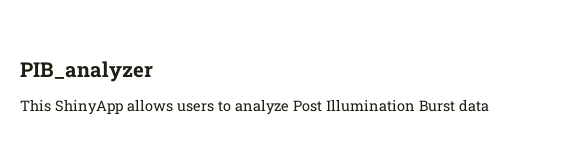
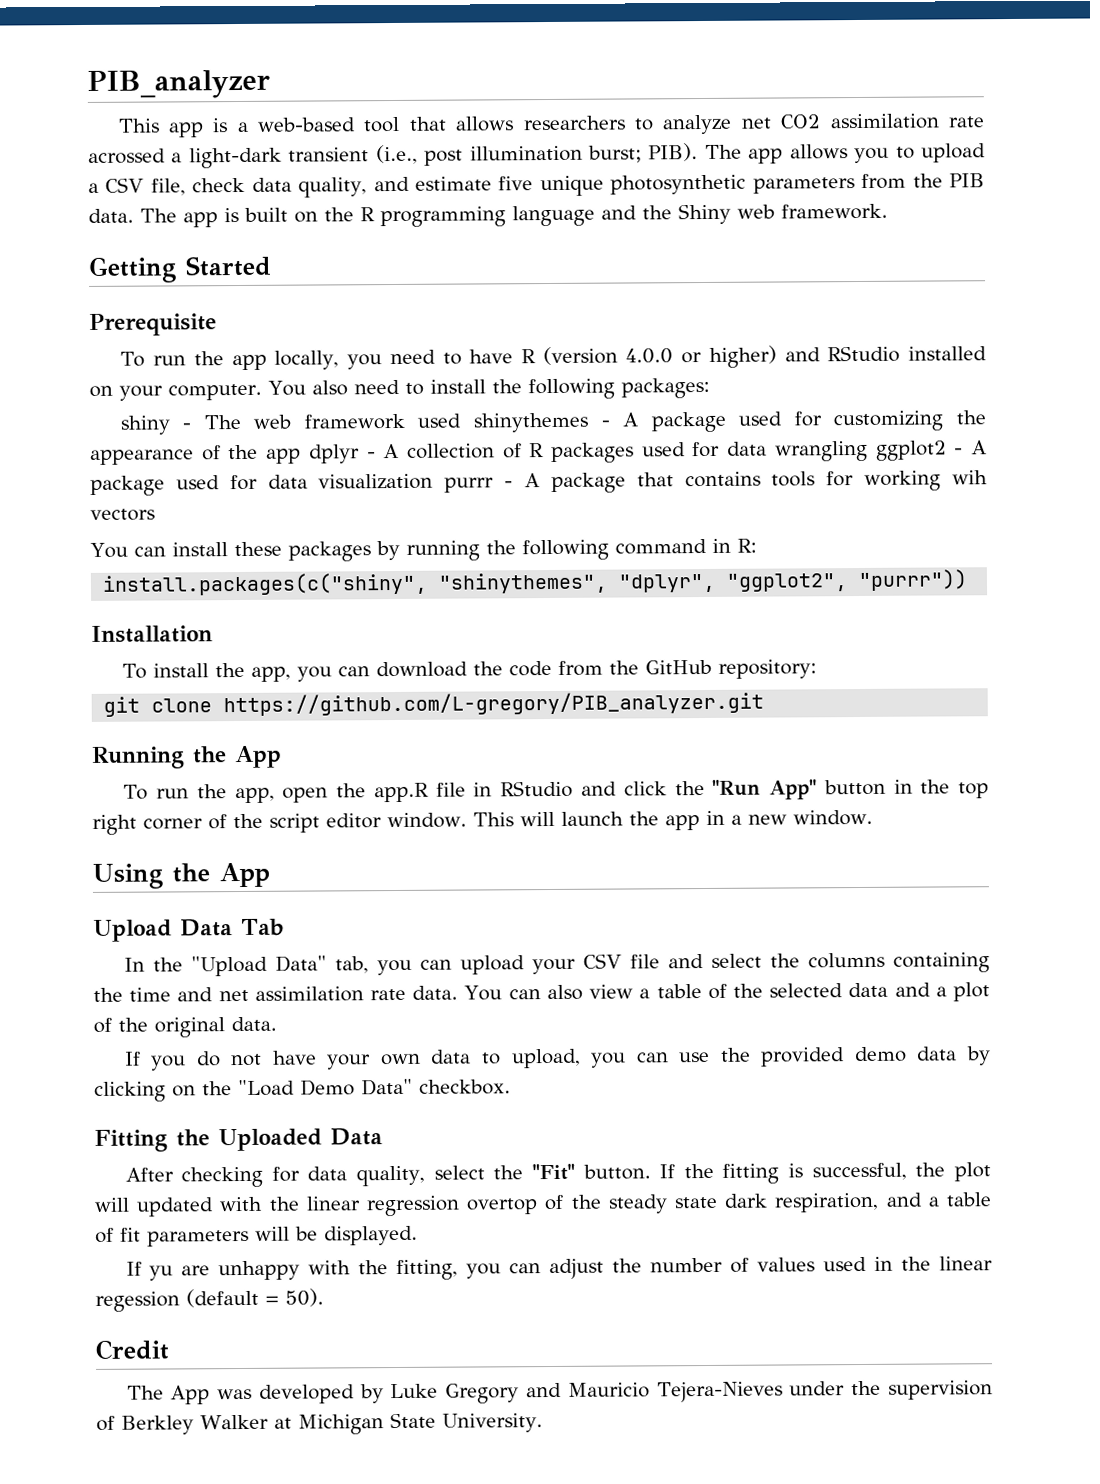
[55,99,489,115] ShinyApp allows users to analyze Post Illumination Burst data -> [167,113,985,138] [88,143,987,169] [88,173,985,198] [88,203,888,228] [88,255,271,283] [89,313,217,336] [119,345,987,371] [89,377,710,401] [119,410,986,435] [90,440,988,465] [90,470,989,496] [90,508,155,521] [90,538,757,562] [102,569,969,596] [91,625,213,643] [121,659,818,682] [103,691,765,717] [92,745,282,769] [122,779,990,804] [92,809,873,835] [92,862,270,889] [93,918,284,942] [123,952,991,977] [93,982,990,1002] [93,1016,277,1038] [123,1046,992,1071] [94,1078,511,1102] [94,1128,383,1152] [124,1162,992,1188] [94,1192,993,1217] [95,1225,418,1247] [125,1256,993,1281] [95,1288,324,1312] [95,1339,169,1360] [126,1380,994,1405] [96,1412,543,1435] app is a web-based tool that allows researchers to analyze net CO2 assimilation rate acrossed a light-dark transient (i.e., post illumination burst; PIB). The app allows you to upload a CSV file, check data quality, and estimate five unique photosynthetic parameters from the PIB data. The app is built on the R programming language and the Shiny web framework. // Getting Started // Prerequisite // To run the app locally, you need to have R (version 4.0.0 or higher) and RStudio installed on your computer. You also need to install the following packages: // shiny - The web framework used shinythemes - A package used for customizing the appearance of the app dplyr - A collection of R packages used for data wrangling ggplot2 - A package used for data visualization purrr - A package that contains tools for working wih vectors // You can install these packages by running the following command in R: // install.packages(c("shiny", "shinythemes", "dplyr", "ggplot2", "purrr")) // Installation // To install the app, you can download the code from the GitHub repository: // git clone https://github.com/L-gregory/PIB_analyzer.git // Running the App // To run the app, open the app.R file in RStudio and click the "Run App" button in the top right corner of the script editor window. This will launch the app in a new window. // Using the App // Upload Data Tab // In the "Upload Data" tab, you can upload your CSV file and select the columns containing the time and net assimilation rate data. You can also view a table of the selected data and a plot of the original data. // If you do not have your own data to upload, you can use the provided demo data by clicking on the "Load Demo Data" checkbox. // Fitting the Uploaded Data // After checking for data quality, select the "Fit" button. If the fitting is successful, the plot will updated with the linear regression overtop of the steady state dark respiration, and a table of fit parameters will be displayed. // If yu are unhappy with the fitting, you can adjust the number of values used in the linear regession (default = 50). // Credit // The App was developed by Luke Gregory and Mauricio Tejera-Nieves under the supervision of Berkley Walker at Michigan State University.

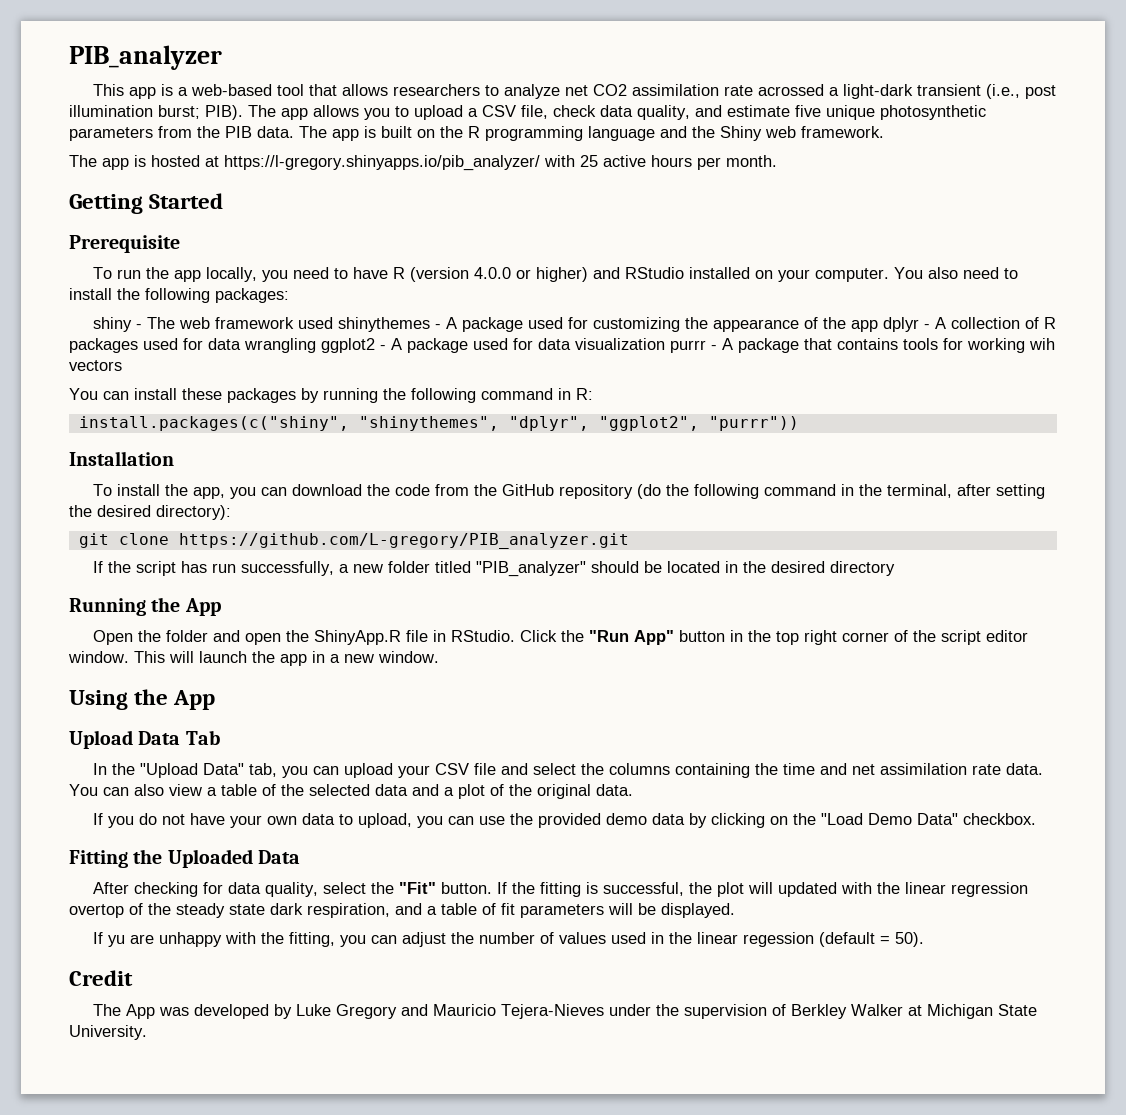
(888, 211) none -> [69,155,777,171] // The app is hosted at https://l-gregory.shinyapps.io/pib_analyzer/ with 25 active hours per month.
[718,659,818,679] [103,691,765,717] repository: // git clone https://github.com/L-gregory/PIB_analyzer.git -> [558,484,1045,499] [69,505,231,520] [78,533,629,549] [92,561,895,577] repository (do the following command in the terminal, after setting the desired directory): // git clone https://github.com/L-gregory/PIB_analyzer.git // If the script has run successfully, a new folder titled "PIB_analyzer" should be located in the desired directory
[122,784,275,804] To run the app, -> [92,630,240,645] Open the folder and
[373,782,429,803] app.R -> [313,630,401,645] ShinyApp.R
[500,780,667,798] RStudio and click -> [450,630,557,642] RStudio. Click

